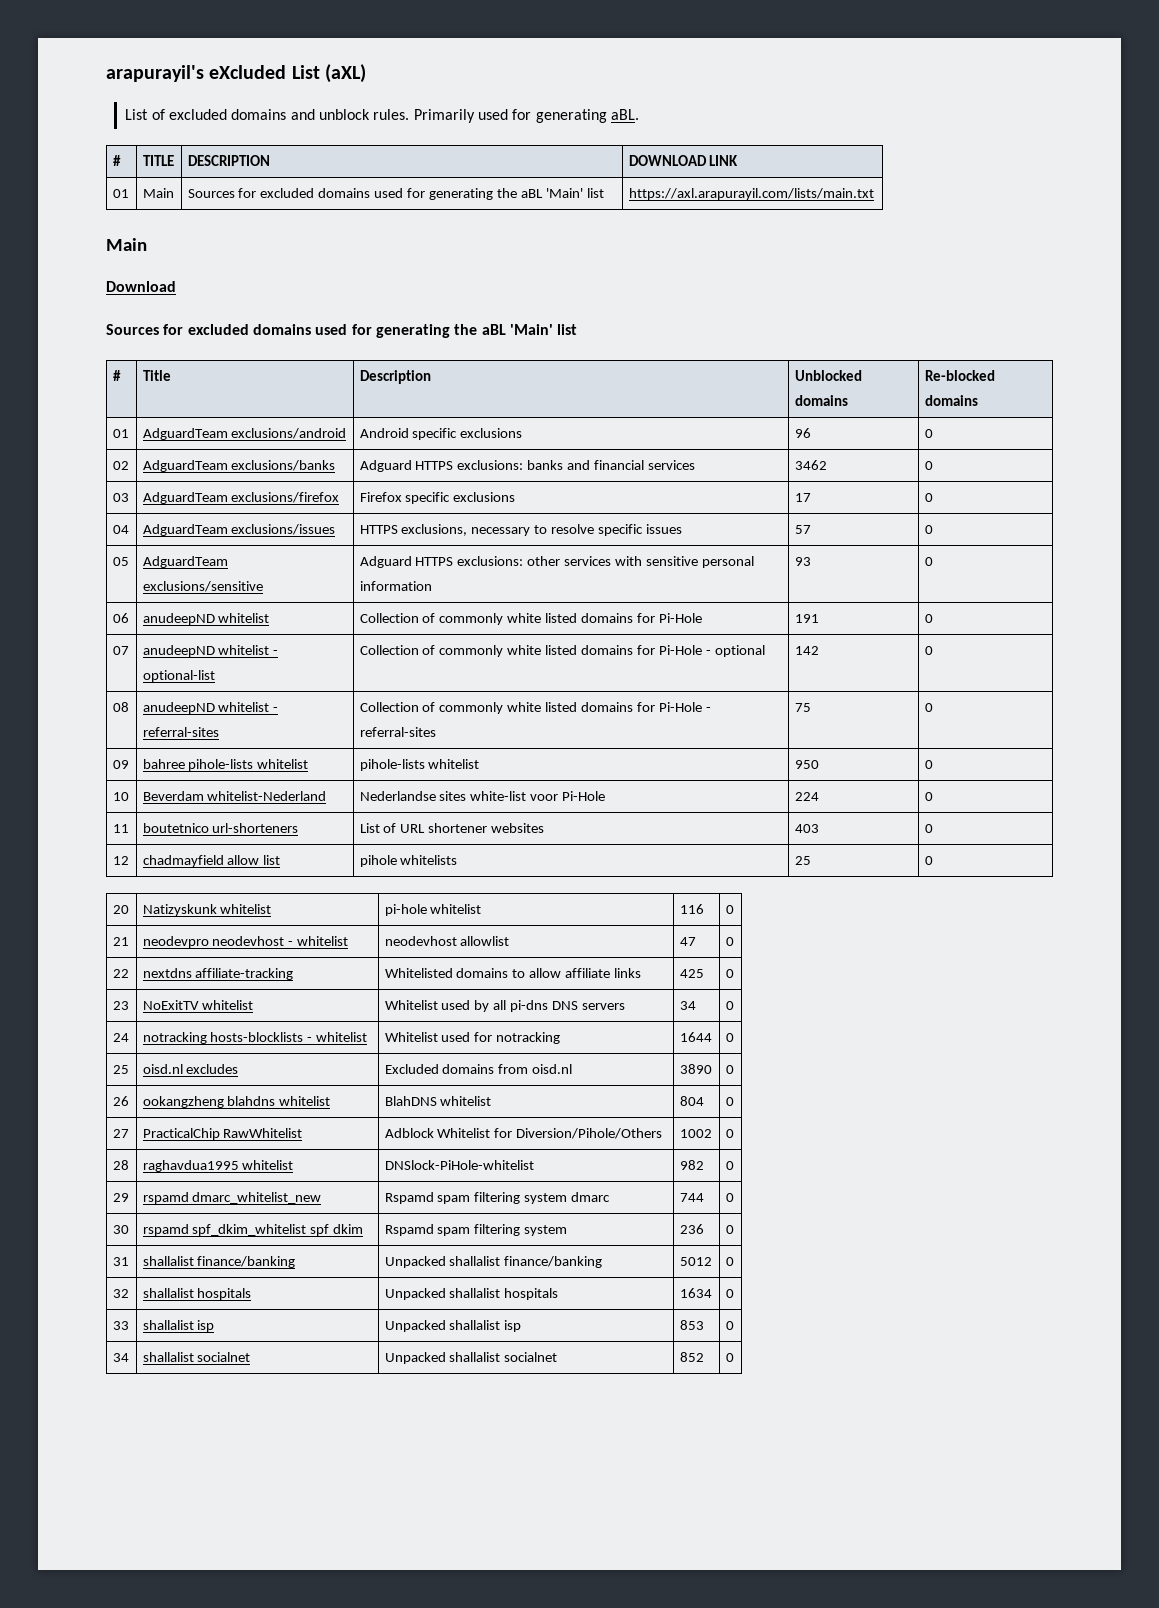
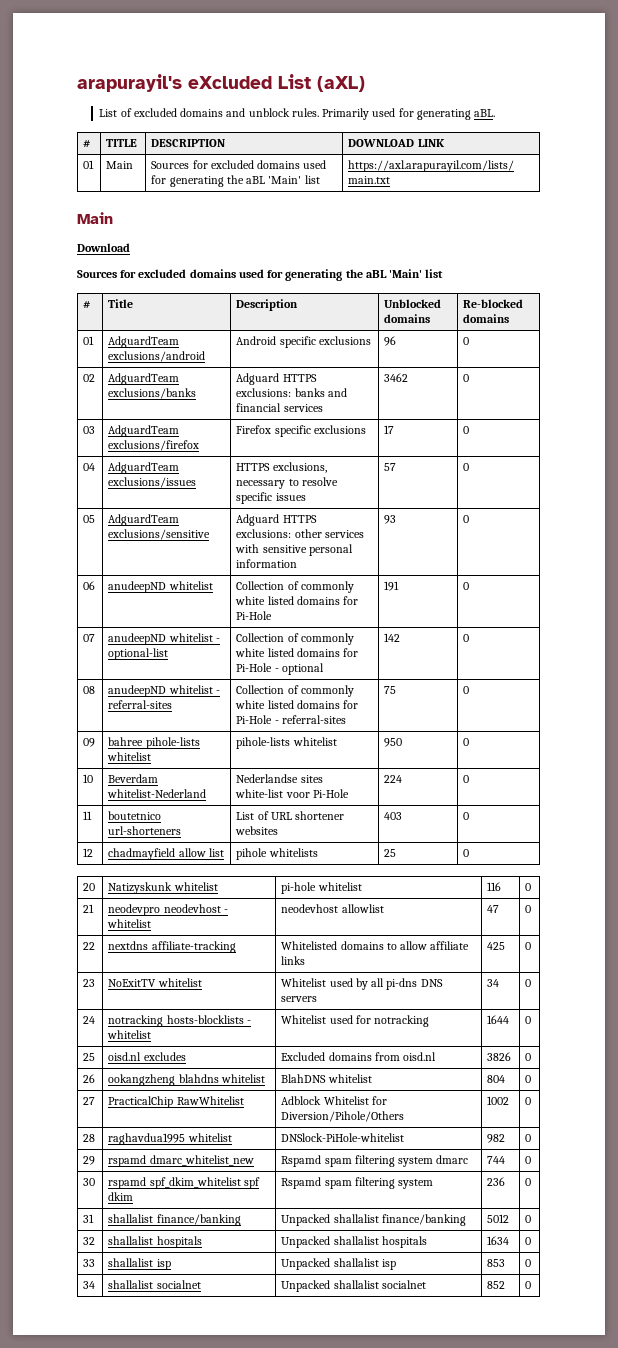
[679,1064,712,1074] 3890 -> [487,1052,512,1061] 3826

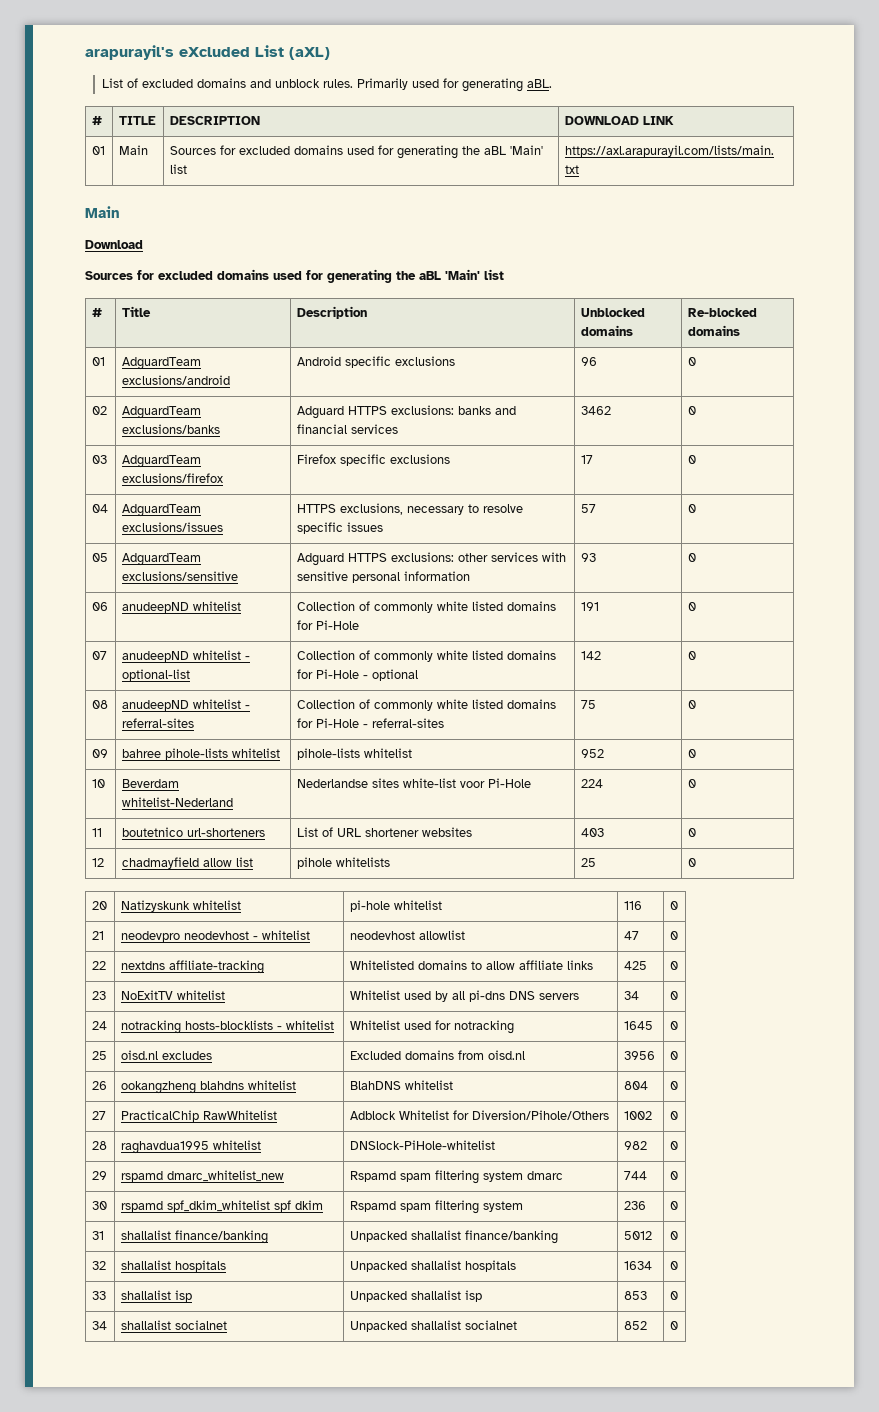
[384,738,403,747] 950 -> [580,749,604,758] 952
[487,1015,510,1024] 1644 -> [623,1021,653,1030] 1645
[487,1052,512,1061] 3826 -> [623,1051,655,1060] 3956

